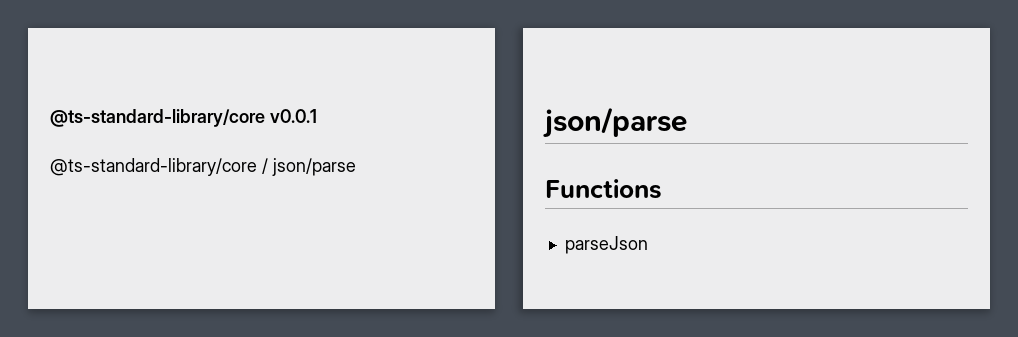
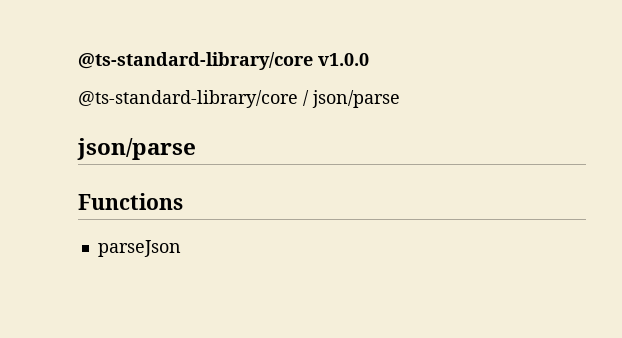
[50,109,317,127] @ts-standard-library/core v0.0.1 -> [78,52,369,70] @ts-standard-library/core v1.0.0

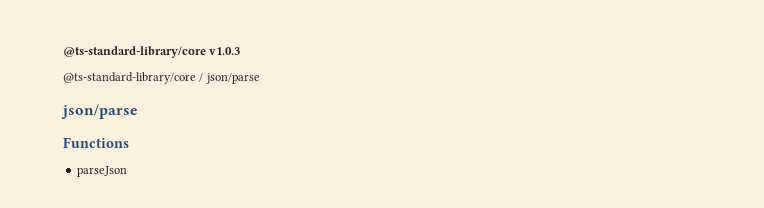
[78,52,369,70] @ts-standard-library/core v1.0.0 -> [63,46,241,58] @ts-standard-library/core v1.0.3

